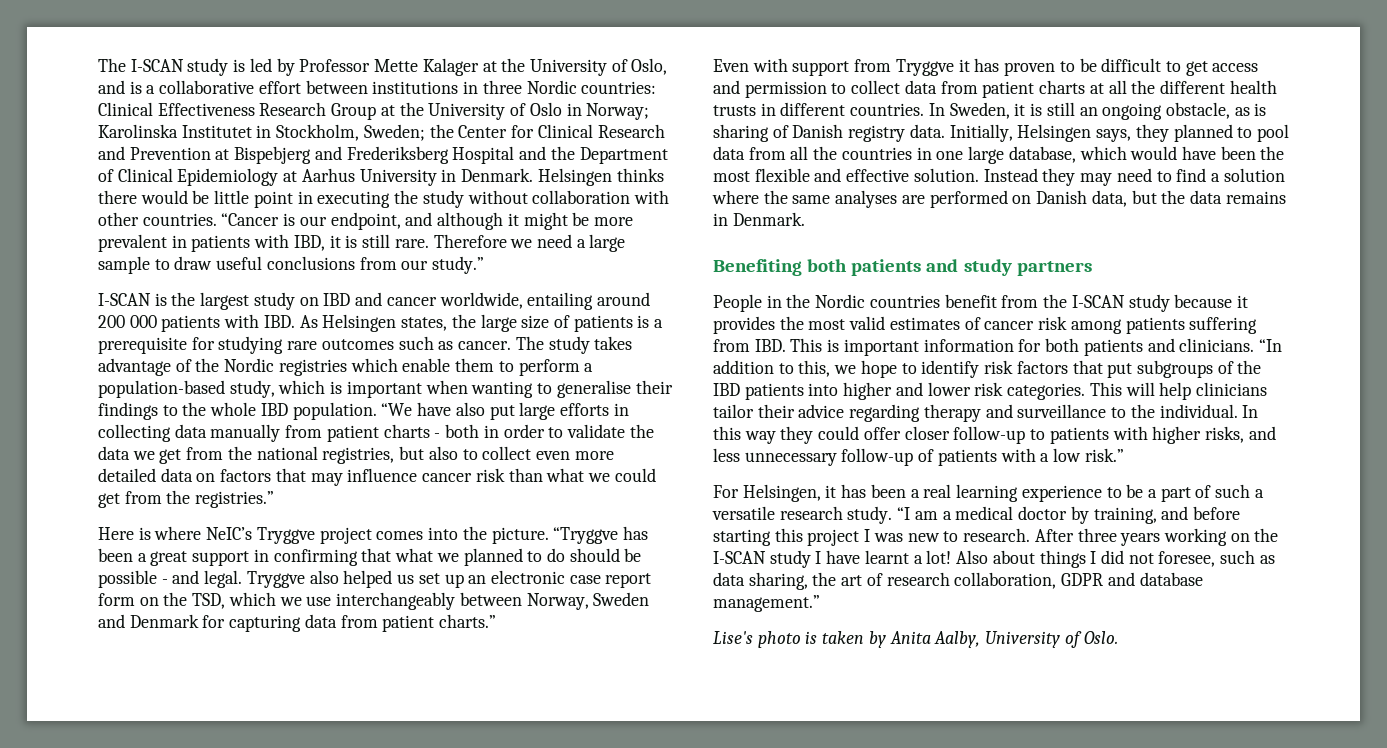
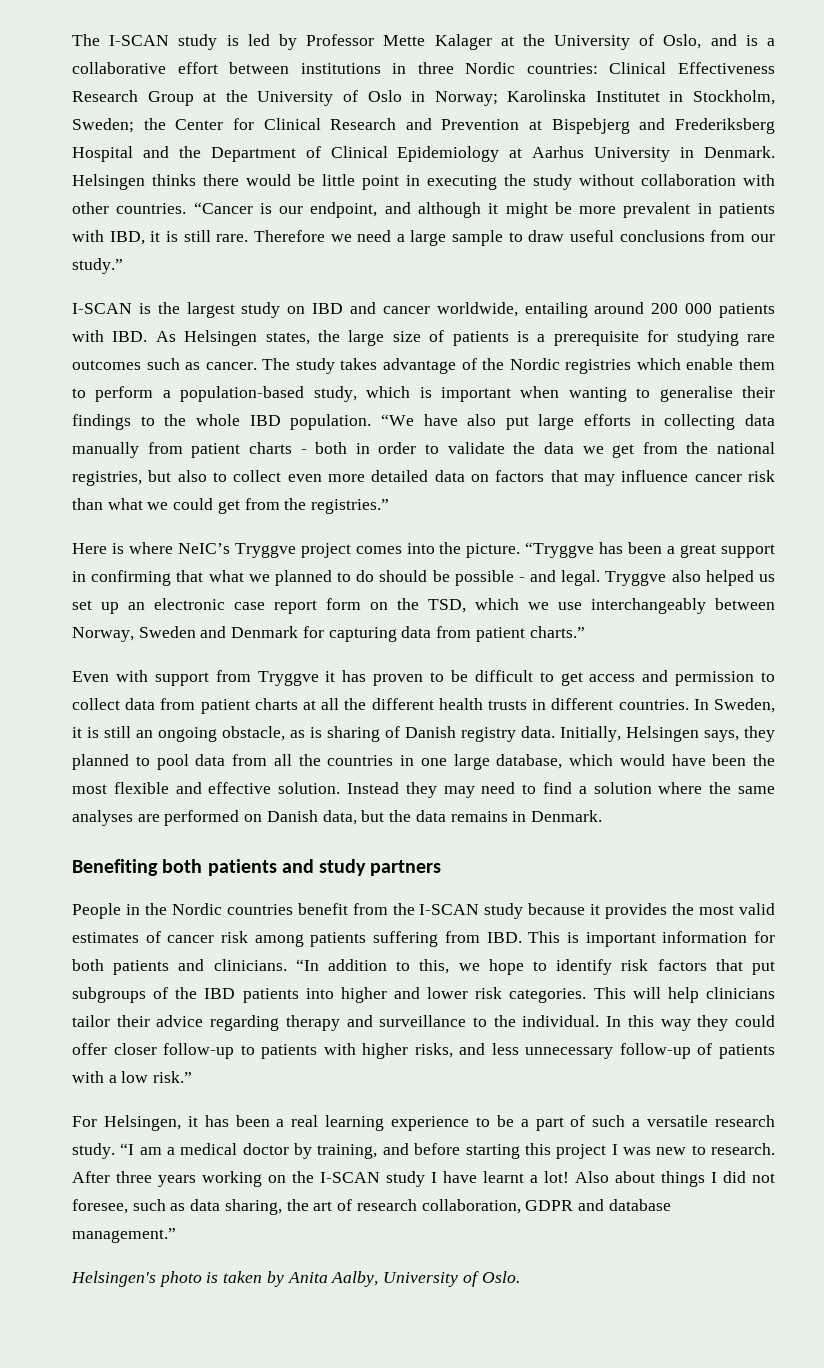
[713,631,753,644] Lise's -> [71,1271,156,1287] Helsingen's

